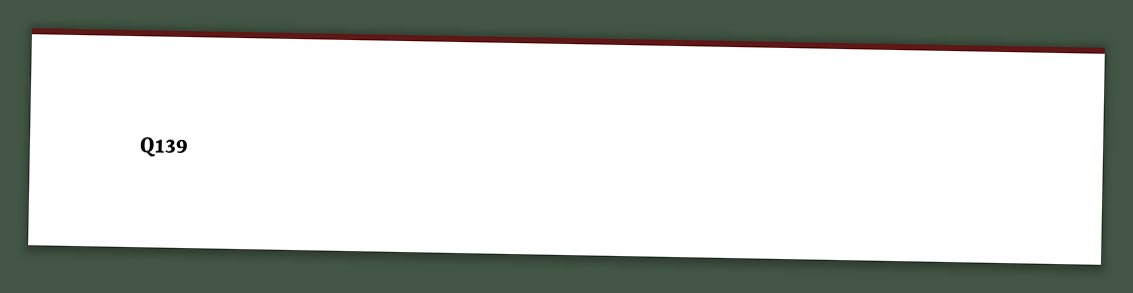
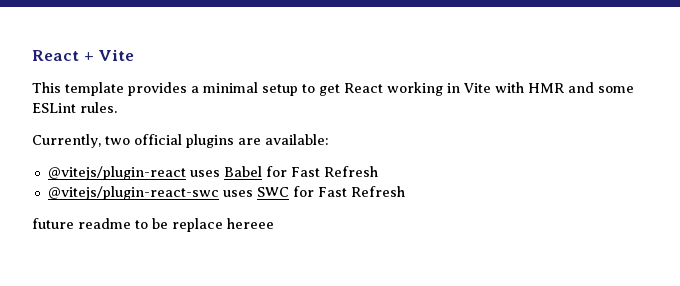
[139,137,189,158] Q139 -> [32,49,135,61] [32,82,634,96] [32,102,117,113] [32,134,329,148] [47,166,378,180] [47,186,405,200] [32,218,274,232] React + Vite // This template provides a minimal setup to get React working in Vite with HMR and some ESLint rules. // Currently, two official plugins are available: // @vitejs/plugin-react uses Babel for Fast Refresh // @vitejs/plugin-react-swc uses SWC for Fast Refresh // future readme to be replace hereee

